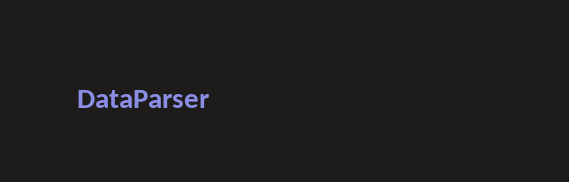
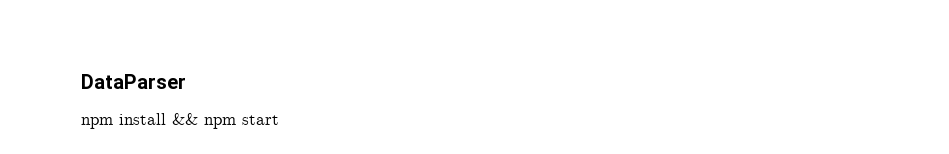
(209, 99) none -> [81,113,279,129] // npm install && npm start

